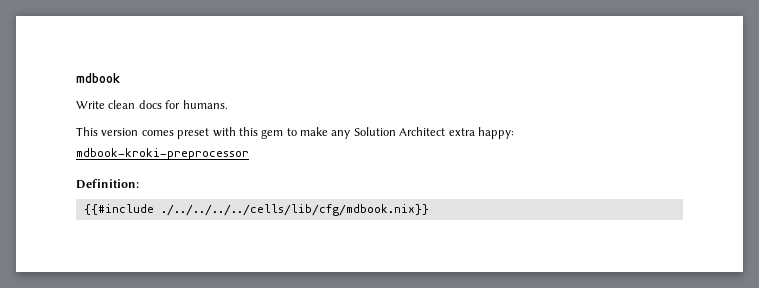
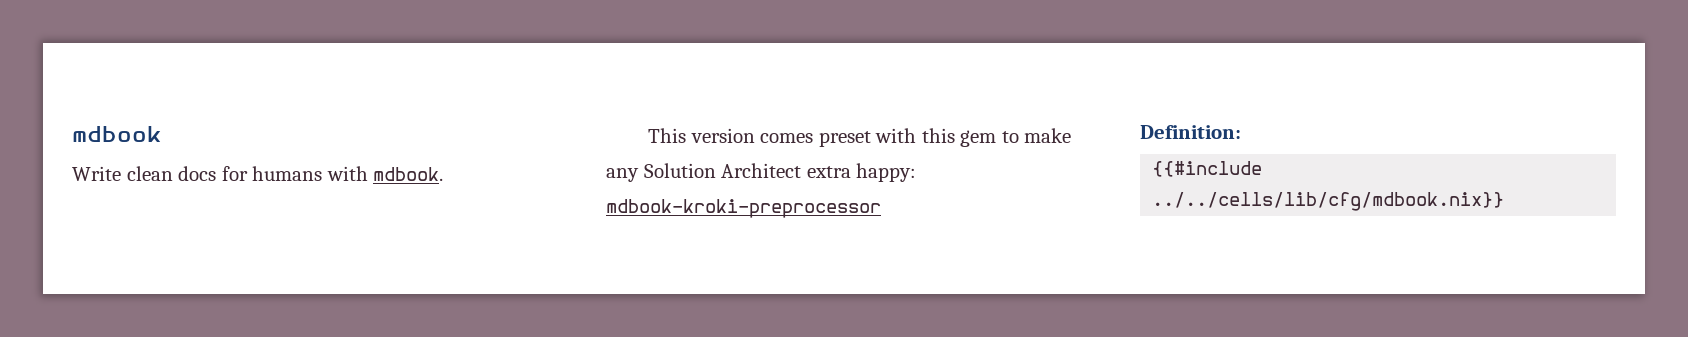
[182,100,228,109] humans. -> [252,166,444,181] humans with mdbook.
[160,204,429,216] ./../../../../cells/lib/cfg/mdbook.nix}} -> [1152,192,1505,211] ../../cells/lib/cfg/mdbook.nix}}

